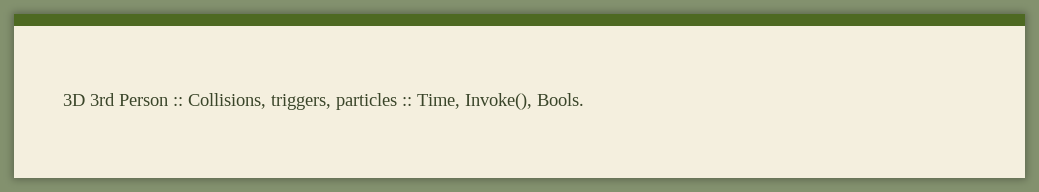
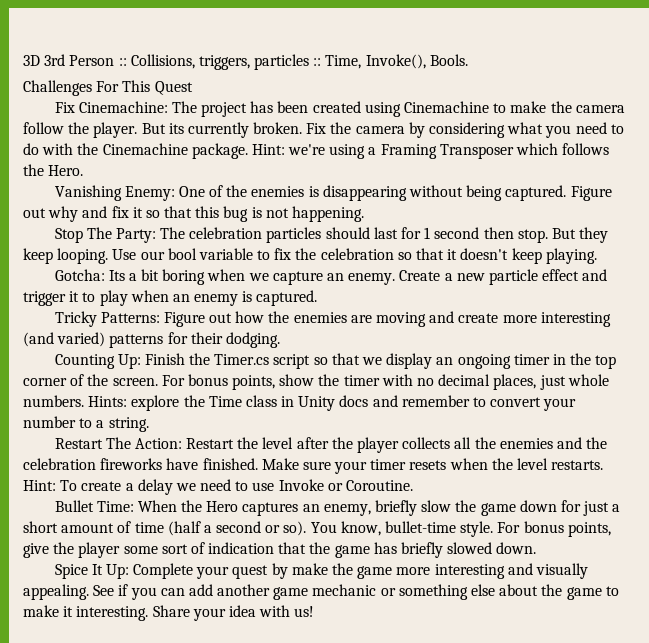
(584, 99) none -> [23,80,193,96] [54,101,625,117] [23,122,624,138] [23,143,610,159] [23,164,84,176] [54,185,612,201] [23,206,365,222] [54,227,609,243] [23,248,597,264] [54,269,608,285] [23,290,318,306] [54,311,611,327] [23,332,280,348] [54,353,617,369] [23,374,609,390] [23,395,577,411] [23,416,149,432] [54,437,608,453] [23,458,604,474] [23,479,414,495] [54,500,621,516] [23,521,611,537] [23,542,537,558] [54,563,588,579] [23,584,619,600] [23,605,315,621] // Challenges For This Quest // Fix Cinemachine: The project has been created using Cinemachine to make the camera follow the player. But its currently broken. Fix the camera by considering what you need to do with the Cinemachine package. Hint: we're using a Framing Transposer which follows the Hero. // Vanishing Enemy: One of the enemies is disappearing without being captured. Figure out why and fix it so that this bug is not happening. // Stop The Party: The celebration particles should last for 1 second then stop. But they keep looping. Use our bool variable to fix the celebration so that it doesn't keep playing. // Gotcha: Its a bit boring when we capture an enemy. Create a new particle effect and trigger it to play when an enemy is captured. // Tricky Patterns: Figure out how the enemies are moving and create more interesting (and varied) patterns for their dodging. // Counting Up: Finish the Timer.cs script so that we display an ongoing timer in the top corner of the screen. For bonus points, show the timer with no decimal places, just whole numbers. Hints: explore the Time class in Unity docs and remember to convert your number to a string. // Restart The Action: Restart the level after the player collects all the enemies and the celebration fireworks have finished. Make sure your timer resets when the level restarts. Hint: To create a delay we need to use Invoke or Coroutine. // Bullet Time: When the Hero captures an enemy, briefly slow the game down for just a short amount of time (half a second or so). You know, bullet-time style. For bonus points, give the player some sort of indication that the game has briefly slowed down. // Spice It Up: Complete your quest by make the game more interesting and visually appealing. See if you can add another game mechanic or something else about the game to make it interesting. Share your idea with us!

